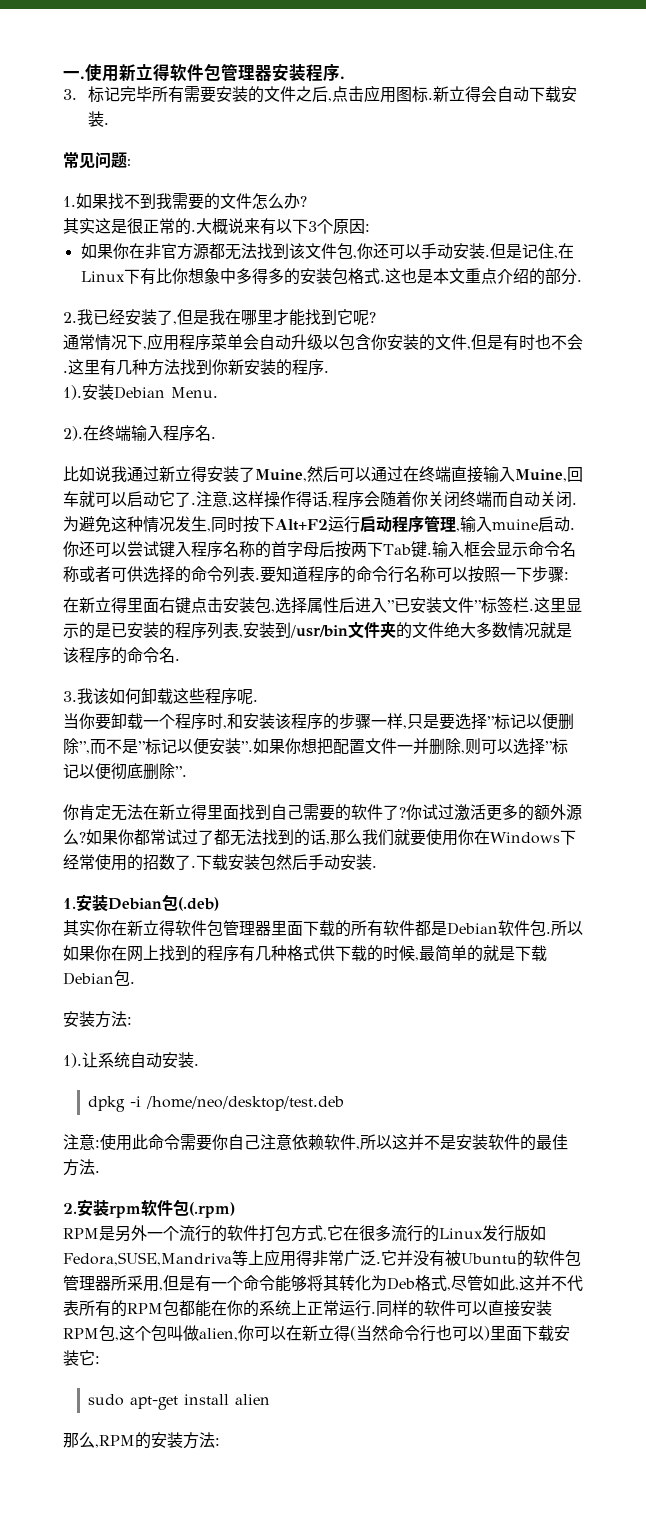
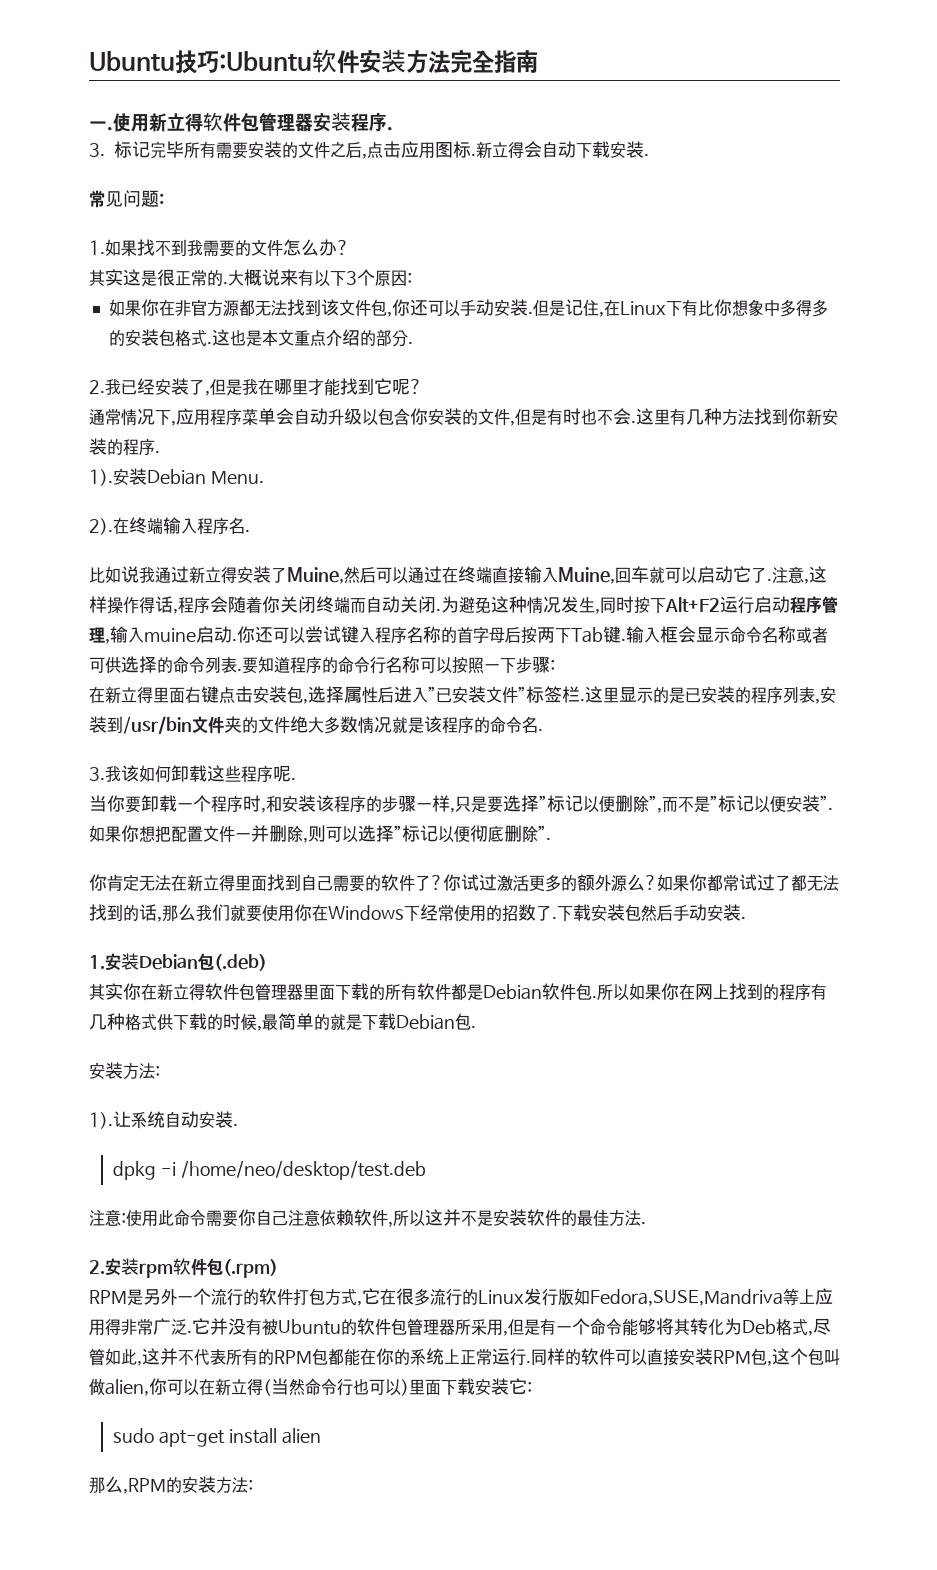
(63, 75) none -> [89,49,538,74] Ubuntu技巧:Ubuntu软件安装方法完全指南 //

